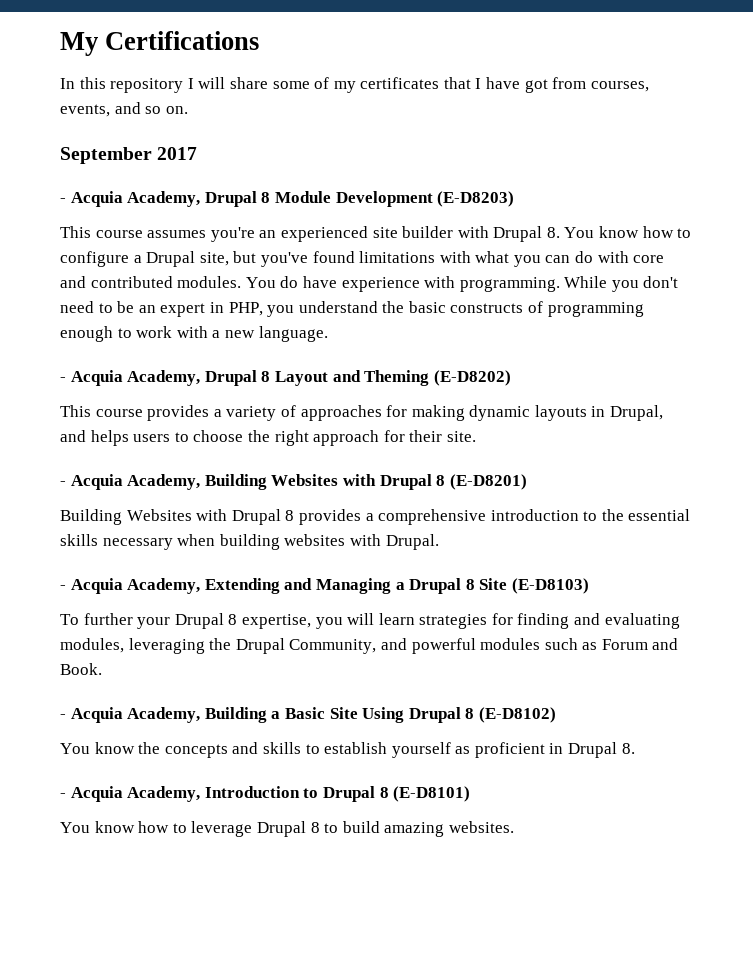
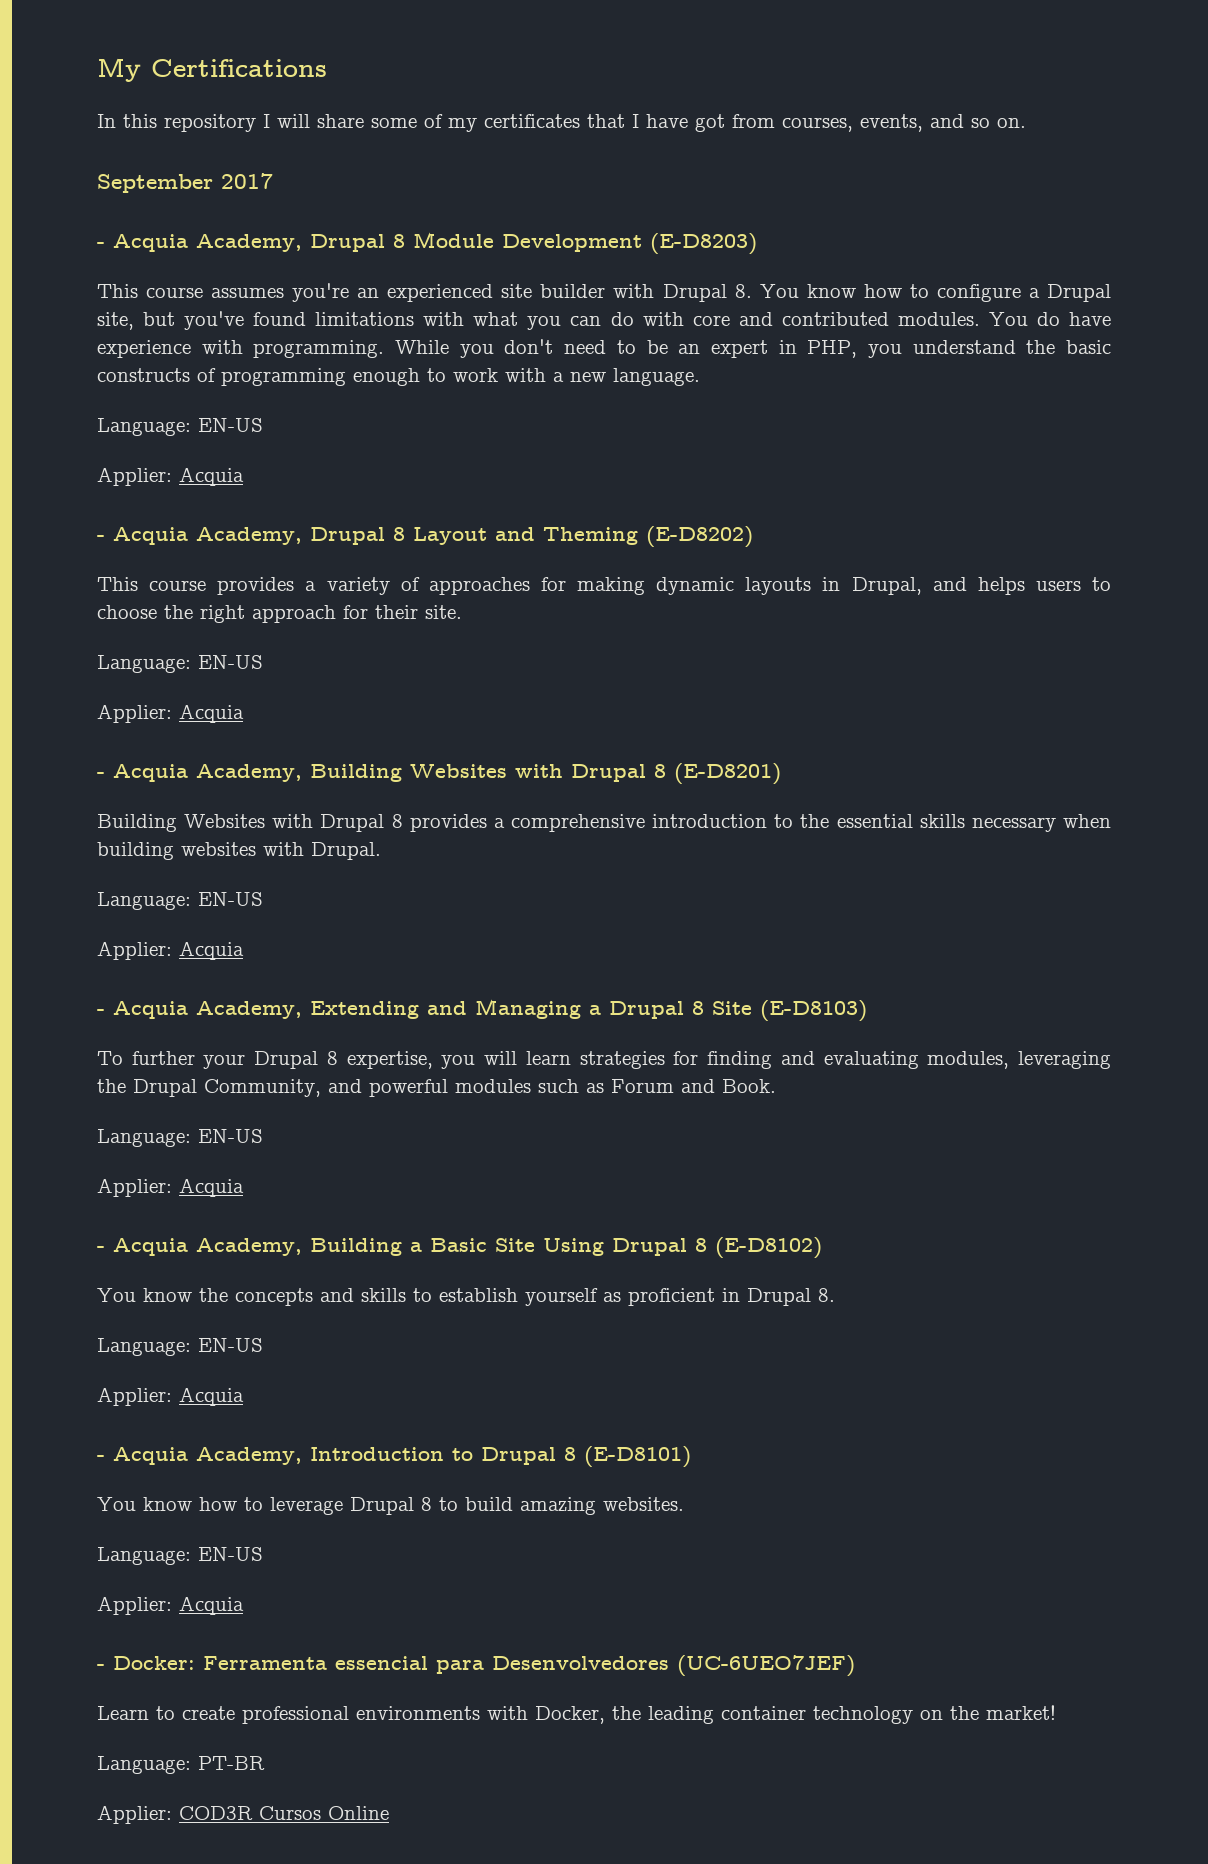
(328, 334) none -> [97,418,263,436] [97,467,244,486] // Language: EN-US // Applier: Acquia
(476, 436) none -> [97,655,263,673] [97,704,244,723] // Language: EN-US // Applier: Acquia
(439, 542) none -> [97,892,263,910] [97,941,244,960] // Language: EN-US // Applier: Acquia
(102, 669) none -> [97,1129,263,1147] [97,1178,244,1197] // Language: EN-US // Applier: Acquia
(635, 748) none -> [97,1338,263,1356] [97,1387,244,1406] // Language: EN-US // Applier: Acquia
(514, 827) none -> [97,1547,263,1565] [97,1596,244,1615] [97,1655,855,1677] [97,1705,1056,1724] [97,1756,265,1774] [97,1805,389,1824] // Language: EN-US // Applier: Acquia // - Docker: Ferramenta essencial para Desenvolvedores (UC-6UEO7JEF) // Learn to create professional environments with Docker, the leading container technology on the market! // Language: PT-BR // Applier: COD3R Cursos Online

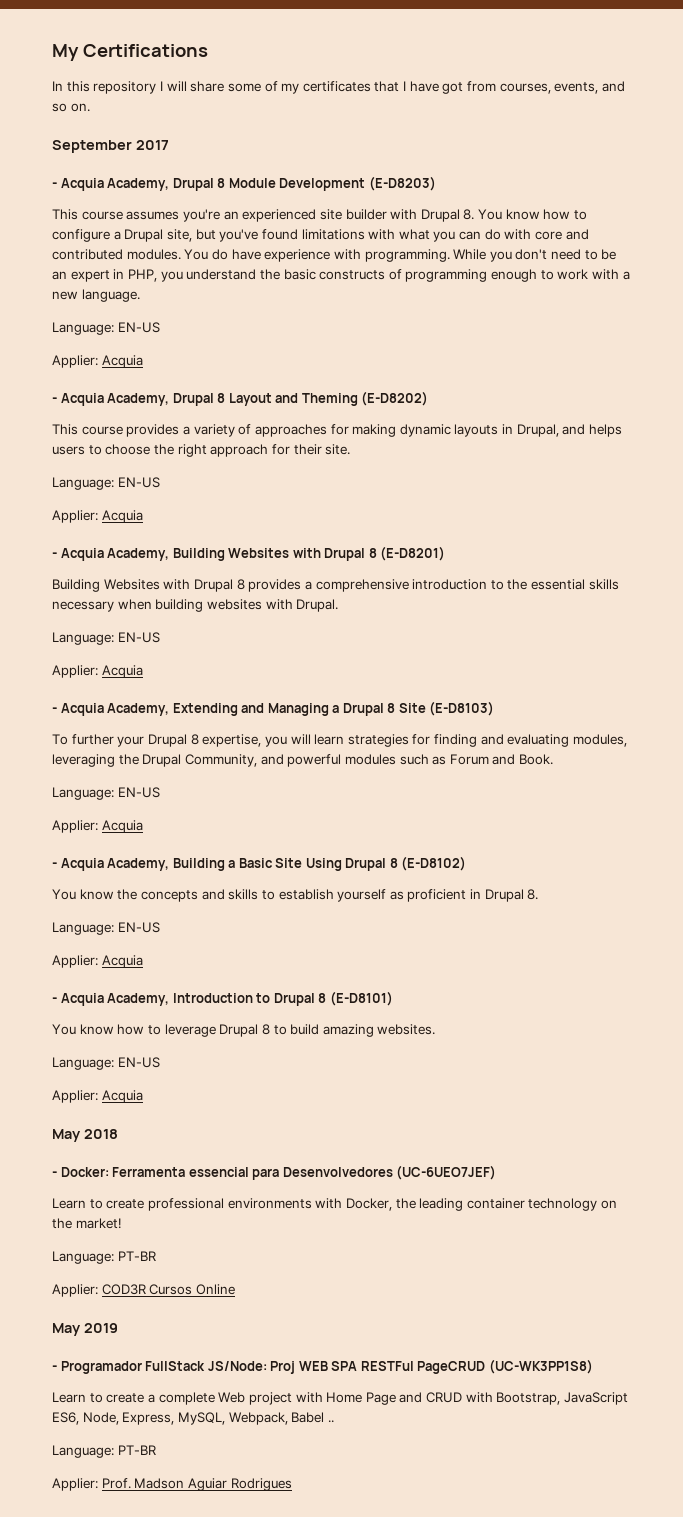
(244, 1605) none -> [52,1129,118,1142] // May 2018
(389, 1813) none -> [52,1323,118,1336] [52,1359,593,1374] [52,1392,629,1405] [52,1412,334,1425] [52,1445,156,1458] [52,1478,292,1491] // May 2019 // - Programador FullStack JS/Node: Proj WEB SPA RESTFul PageCRUD (UC-WK3PP1S8) // Learn to create a complete Web project with Home Page and CRUD with Bootstrap, JavaScript ES6, Node, Express, MySQL, Webpack, Babel .. // Language: PT-BR // Applier: Prof. Madson Aguiar Rodrigues

